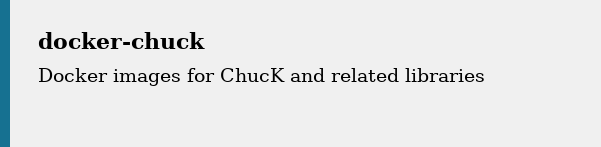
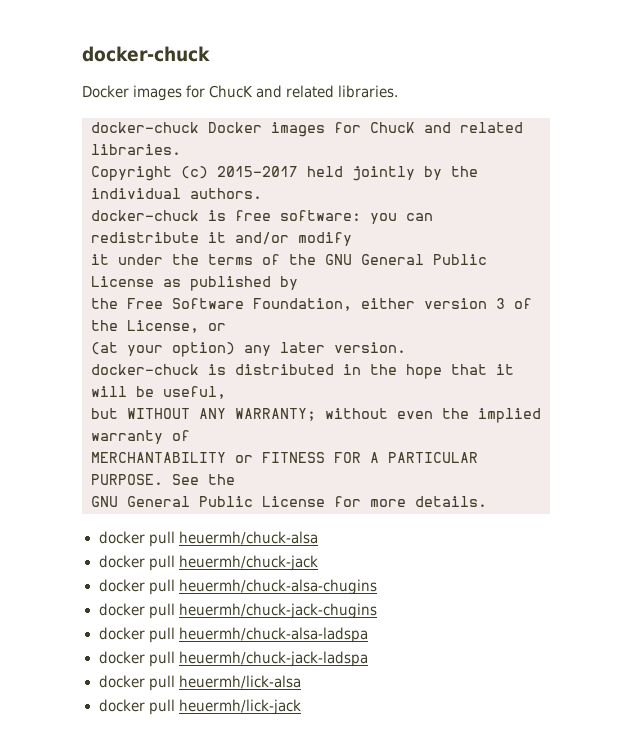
[405,68,485,82] libraries -> [338,85,399,98] [91,122,523,137] [91,144,181,155] [91,166,478,181] [91,188,262,199] [91,210,433,224] [91,232,352,246] [91,254,487,265] [91,276,298,291] [91,298,532,311] [91,320,226,333] [91,342,406,357] [91,364,514,379] [91,386,226,399] [91,408,541,423] [91,430,190,444] [91,452,478,463] [91,474,235,485] [91,496,487,507] [98,531,318,547] [98,555,318,571] [98,579,377,595] [98,603,377,619] [98,627,368,643] [98,651,368,667] [98,675,301,691] [98,699,301,715] libraries. // docker-chuck Docker images for ChucK and related libraries. // Copyright (c) 2015-2017 held jointly by the individual authors. // docker-chuck is free software: you can redistribute it and/or modify // it under the terms of the GNU General Public License as published by // the Free Software Foundation, either version 3 of the License, or // (at your option) any later version. // docker-chuck is distributed in the hope that it will be useful, // but WITHOUT ANY WARRANTY; without even the implied warranty of // MERCHANTABILITY or FITNESS FOR A PARTICULAR PURPOSE. See the // GNU General Public License for more details. // docker pull heuermh/chuck-alsa // docker pull heuermh/chuck-jack // docker pull heuermh/chuck-alsa-chugins // docker pull heuermh/chuck-jack-chugins // docker pull heuermh/chuck-alsa-ladspa // docker pull heuermh/chuck-jack-ladspa // docker pull heuermh/lick-alsa // docker pull heuermh/lick-jack

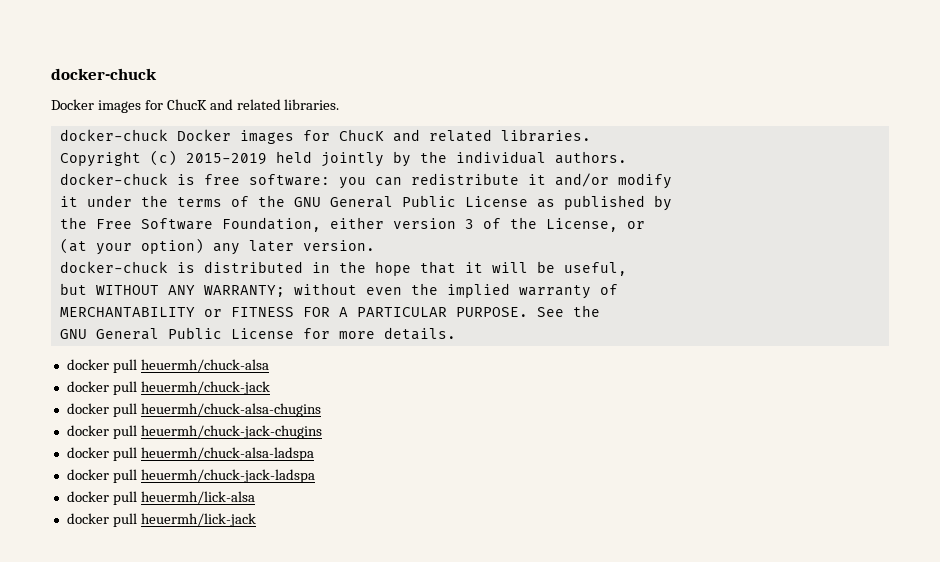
[217,166,298,177] 2015-2017 -> [185,153,267,165] 2015-2019

